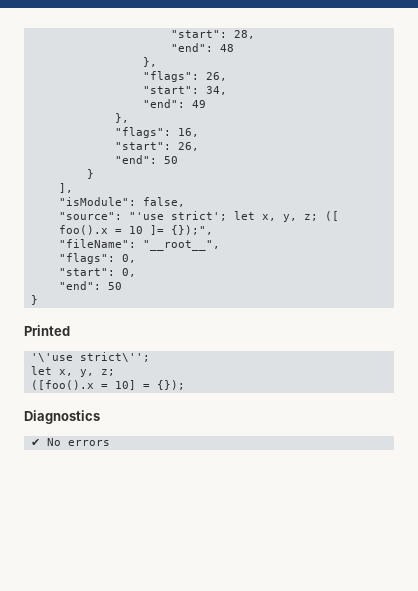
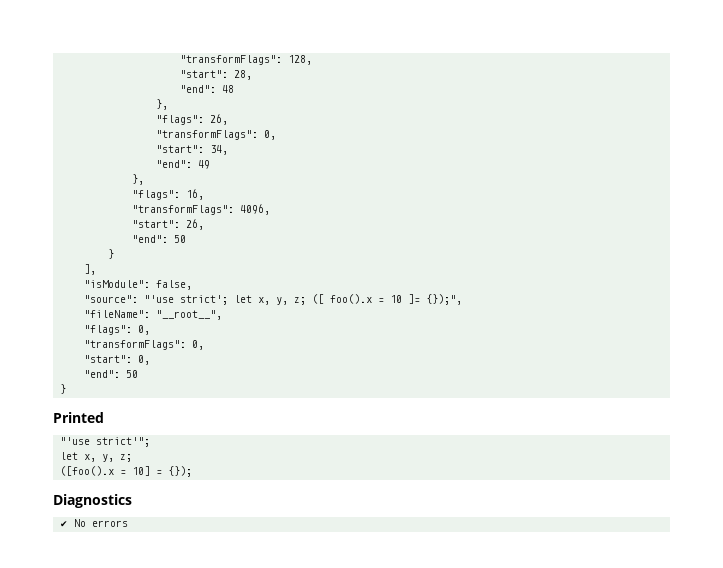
(170, 34) none -> [179,55,312,65] "transformFlags": 128, //
(227, 76) none -> [155,130,276,140] // "transformFlags": 0,
(199, 132) none -> [131,204,270,215] // "transformFlags": 4096,
(136, 258) none -> [83,340,204,350] // "transformFlags": 0,
[30,352,150,362] '\'use strict\''; -> [59,437,150,447] "'use strict'";

